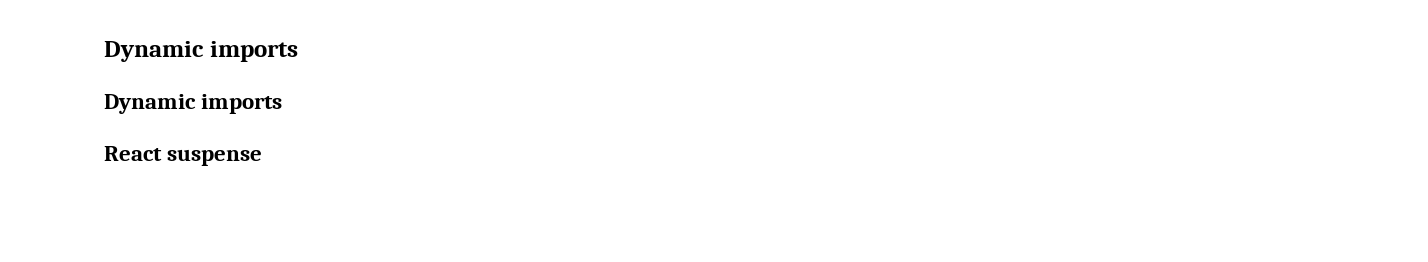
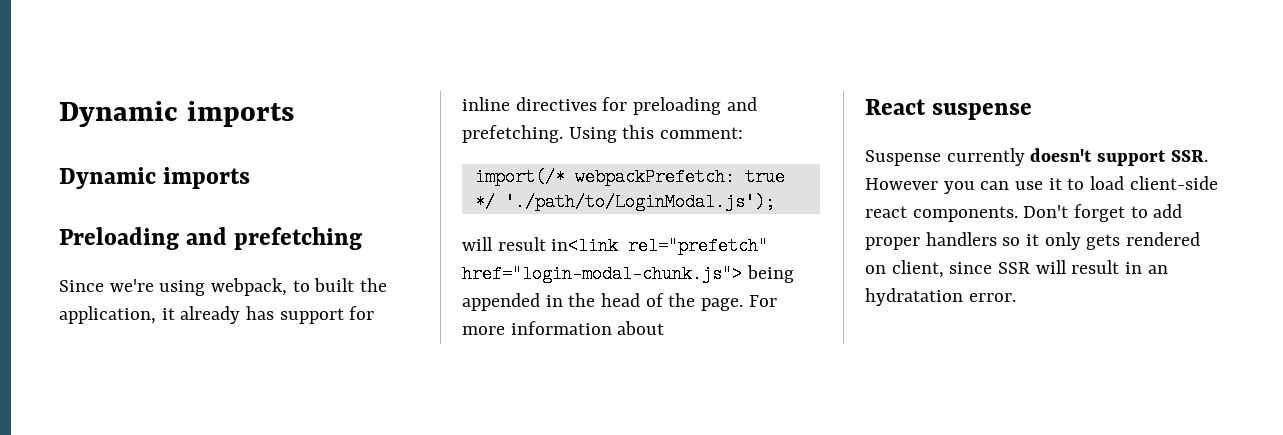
[104,146,263,166] React suspense -> [59,227,363,250] [59,278,388,296] [59,306,375,324] [462,97,757,115] [462,125,744,143] [474,168,785,186] [474,193,775,211] [462,237,769,255] [462,265,794,283] [462,293,777,311] [462,321,665,335] [865,99,1033,120] [865,148,1208,166] [865,176,1218,194] [865,204,1183,222] [865,232,1201,250] [865,260,1168,278] [865,288,1016,306] Preloading and prefetching // Since we're using webpack, to built the application, it already has support for inline directives for preloading and prefetching. Using this comment: // import(/* webpackPrefetch: true */ './path/to/LoginModal.js'); // will result in<link rel="prefetch" href="login-modal-chunk.js"> being appended in the head of the page. For more information about // React suspense // Suspense currently doesn't support SSR. However you can use it to load client-side react components. Don't forget to add proper handlers so it only gets rendered on client, since SSR will result in an hydratation error.

